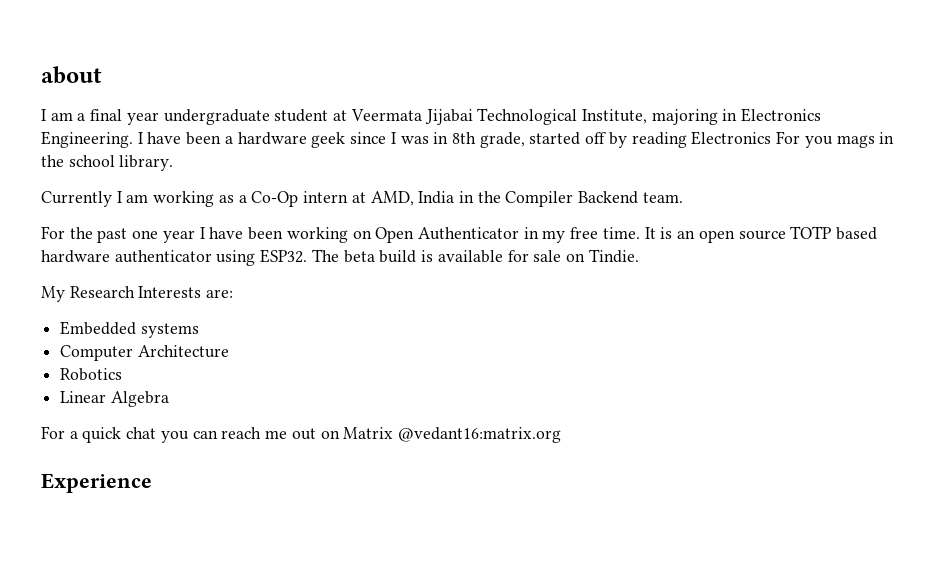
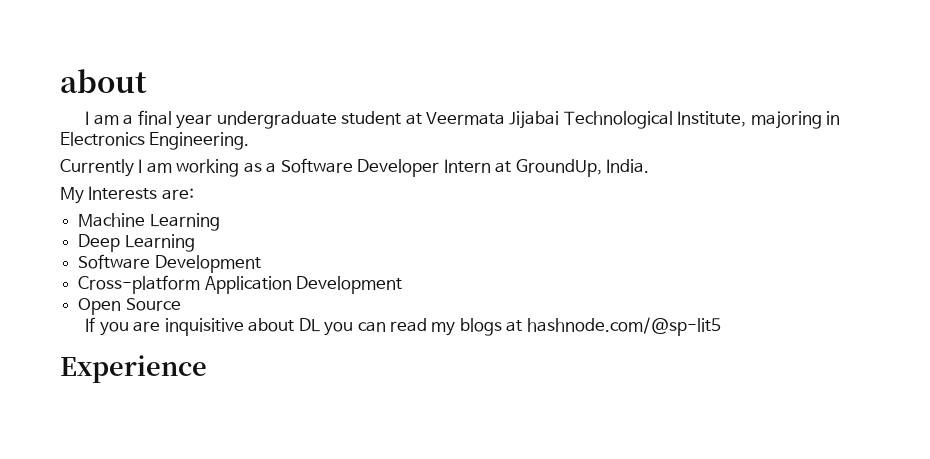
[137,131,895,148] [41,155,174,171] I have been a hardware geek since I was in 8th grade, started off by reading Electronics For you mags in the school library. -> (250, 141) none
[251,191,683,207] [41,226,877,243] [41,249,639,266] Co-Op intern at AMD, India in the Compiler Backend team. // For the past one year I have been working on Open Authenticator in my free time. It is an open source TOTP based hardware authenticator using ESP32. The beta build is available for sale on Tindie. -> [280,158,650,177] Software Developer Intern at GroundUp, India.
[69,286,135,298] Research -> (84, 195) none
[60,321,199,338] [60,345,229,361] [60,368,123,381] [60,391,169,407] [41,426,561,443] Embedded systems // Computer Architecture // Robotics // Linear Algebra // For a quick chat you can reach me out on Matrix @vedant16:matrix.org -> [78,213,220,231] [78,234,195,252] [78,254,261,273] [78,275,403,294] [78,298,181,315] [85,317,721,336] Machine Learning // Deep Learning // Software Development // Cross-platform Application Development // Open Source // If you are inquisitive about DL you can read my blogs at hashnode.com/@sp-lit5

